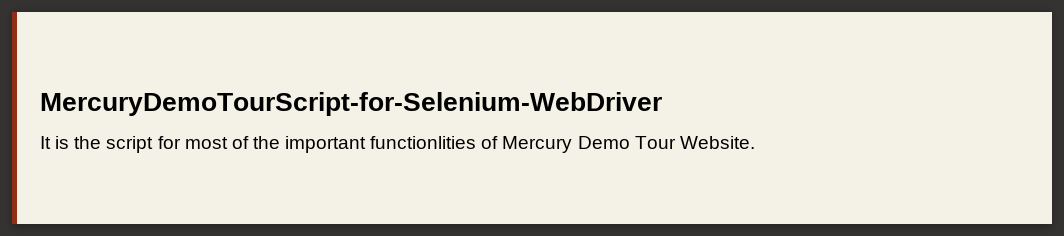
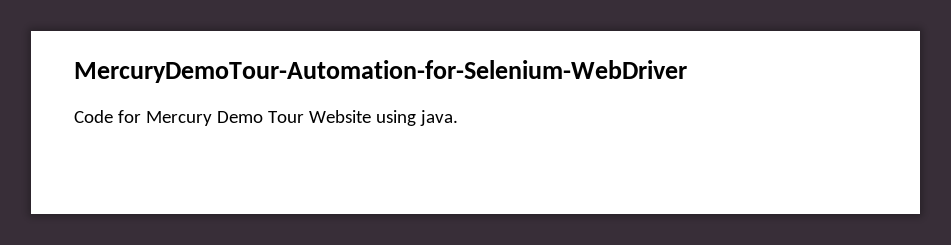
[40,92,662,116] [40,136,755,153] MercuryDemoTourScript-for-Selenium-WebDriver // It is the script for most of the important functionlities of Mercury Demo Tour Website. -> [74,60,687,83] [74,110,458,126] MercuryDemoTour-Automation-for-Selenium-WebDriver // Code for Mercury Demo Tour Website using java.

